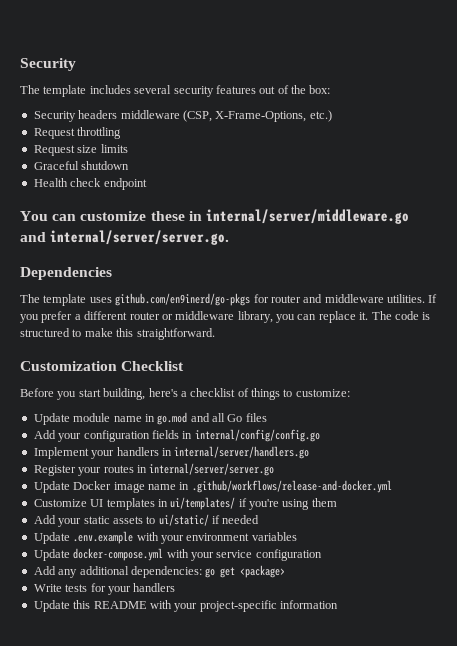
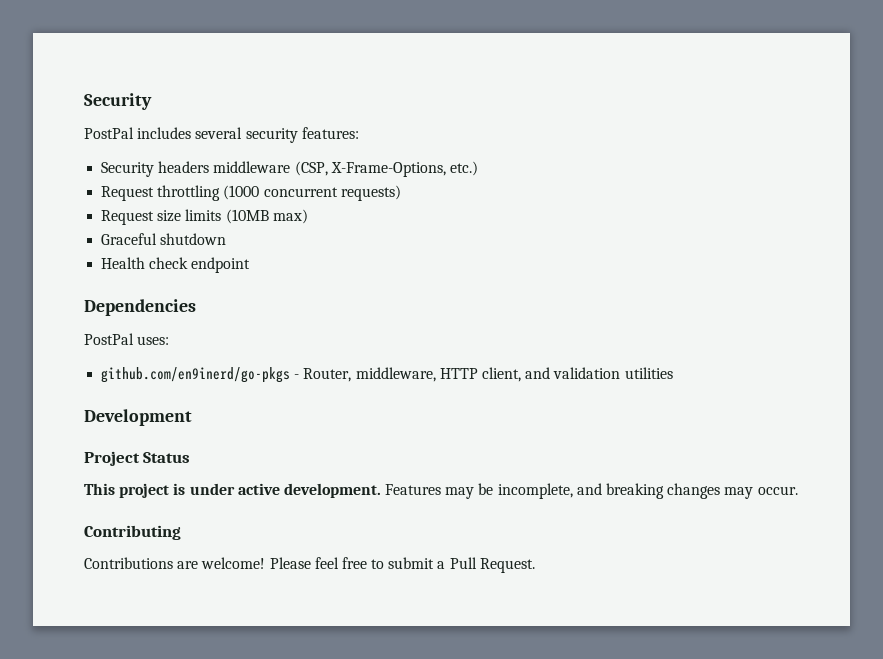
[20,85,87,97] The template -> [84,127,134,139] PostPal
[215,85,331,94] features out of the box: -> [301,127,359,139] features:
(122, 133) none -> [223,185,401,201] (1000 concurrent requests)
(128, 148) none -> [225,209,308,224] (10MB max)
[20,209,409,224] [20,230,230,245] [20,267,112,280] [20,293,438,306] [20,311,431,323] [20,328,215,340] [20,361,185,371] [20,388,350,400] [33,412,267,425] [33,429,320,442] [33,446,310,459] [33,463,275,476] [33,480,392,493] [33,497,337,510] [33,514,260,527] [33,531,297,544] [33,548,322,561] [33,565,286,578] [33,583,176,595] [33,600,338,612] You can customize these in internal/server/middleware.go and internal/server/server.go. // Dependencies // The template uses github.com/en9inerd/go-pkgs for router and middleware utilities. If you prefer a different router or middleware library, you can replace it. The code is structured to make this straightforward. // Customization Checklist // Before you start building, here's a checklist of things to customize: // Update module name in go.mod and all Go files // Add your configuration fields in internal/config/config.go // Implement your handlers in internal/server/handlers.go // Register your routes in internal/server/server.go // Update Docker image name in .github/workflows/release-and-docker.yml // Customize UI templates in ui/templates/ if you're using them // Add your static assets to ui/static/ if needed // Update .env.example with your environment variables // Update docker-compose.yml with your service configuration // Add any additional dependencies: go get <package> // Write tests for your handlers // Update this README with your project-specific information -> [84,299,196,316] [84,333,170,345] [101,367,673,383] [84,409,192,426] [84,451,191,466] [84,483,798,499] [84,525,181,540] [84,557,535,573] Dependencies // PostPal uses: // github.com/en9inerd/go-pkgs - Router, middleware, HTTP client, and validation utilities // Development // Project Status // This project is under active development. Features may be incomplete, and breaking changes may occur. // Contributing // Contributions are welcome! Please feel free to submit a Pull Request.

